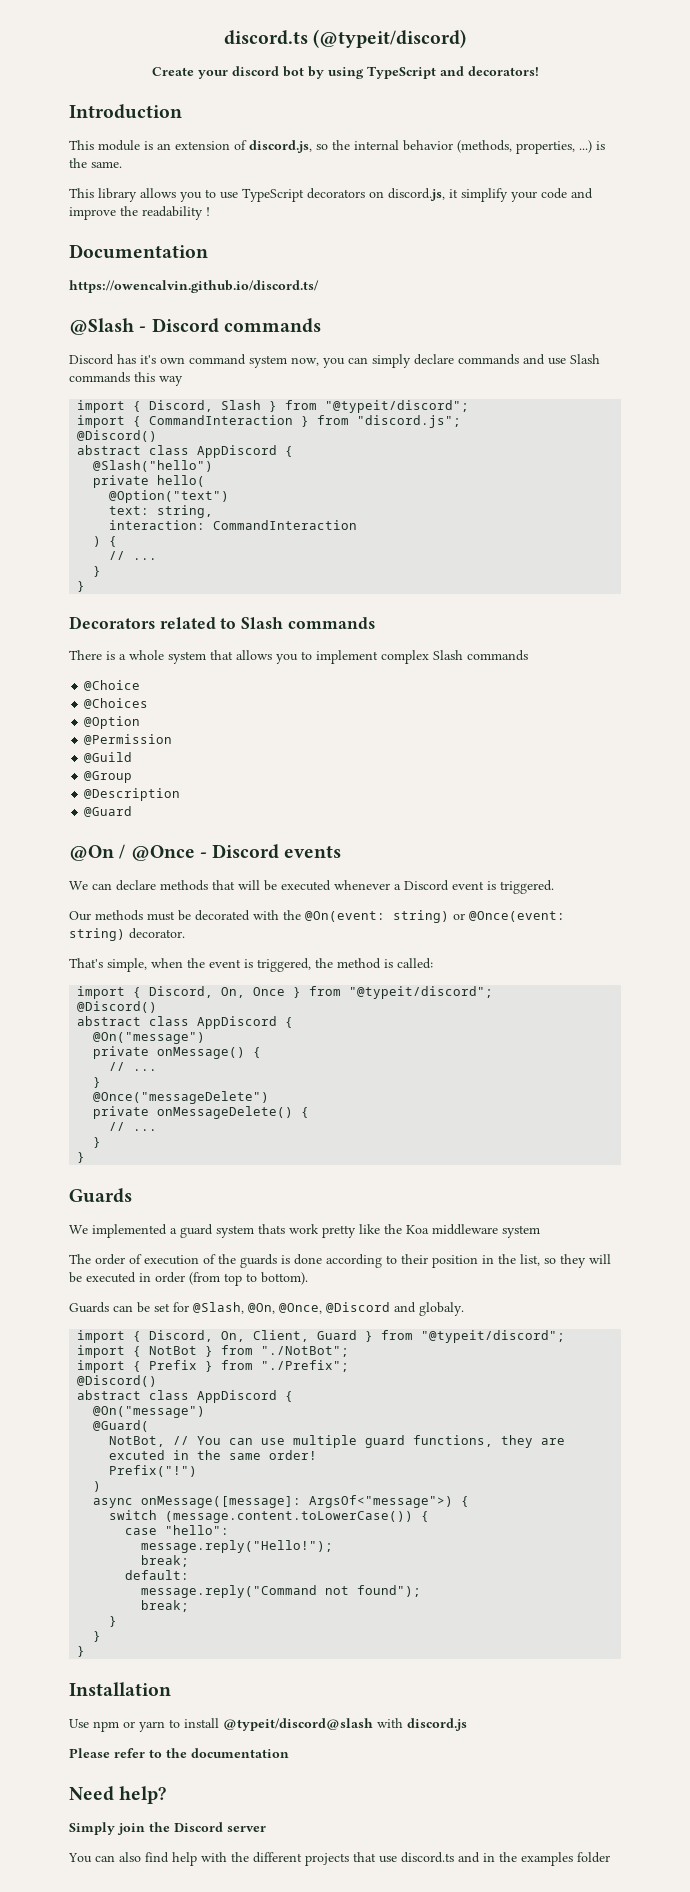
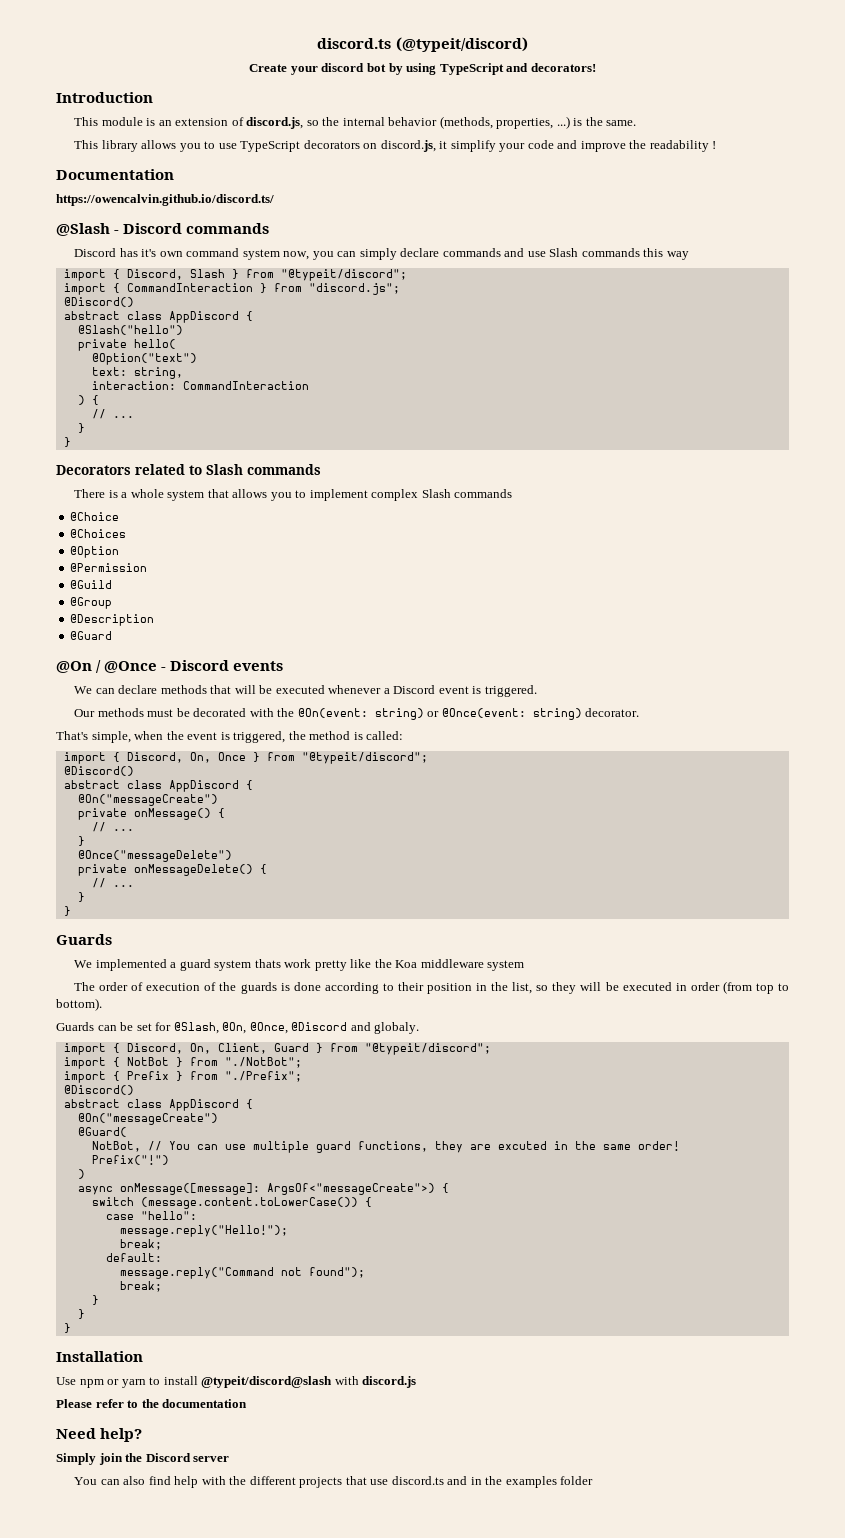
[93,1032,206,1044] @On("message") -> [77,794,218,806] @On("messageCreate")
[93,1406,206,1418] @On("message") -> [77,1113,218,1125] @On("messageCreate")
[309,1495,454,1508] ArgsOf<"message">) -> [266,1183,435,1195] ArgsOf<"messageCreate">)

